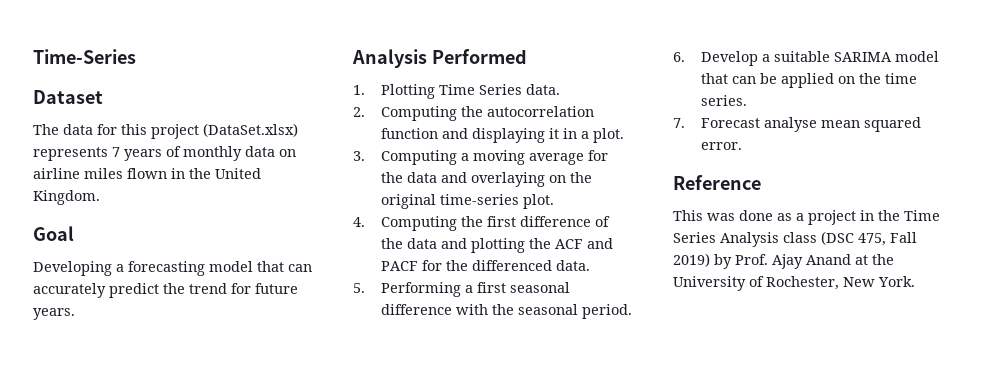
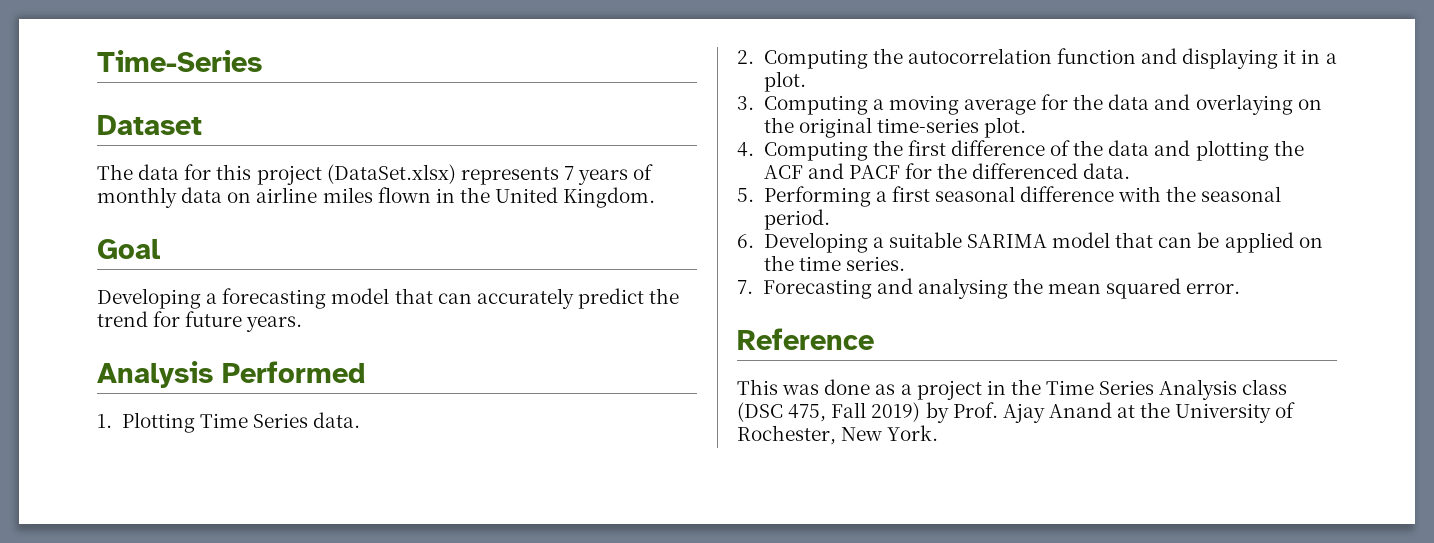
[701,51,759,66] Develop -> [763,232,868,253] Developing
[701,117,818,132] Forecast analyse -> [762,278,1043,299] Forecasting and analysing the

